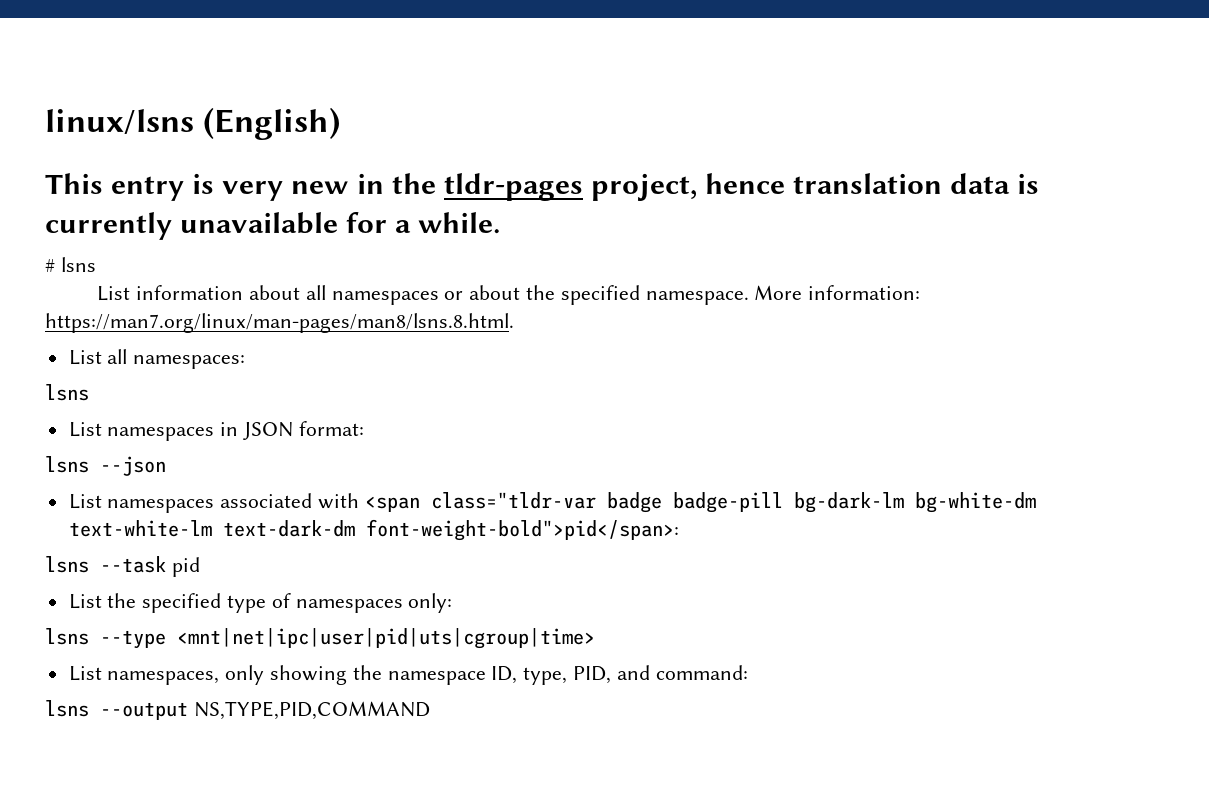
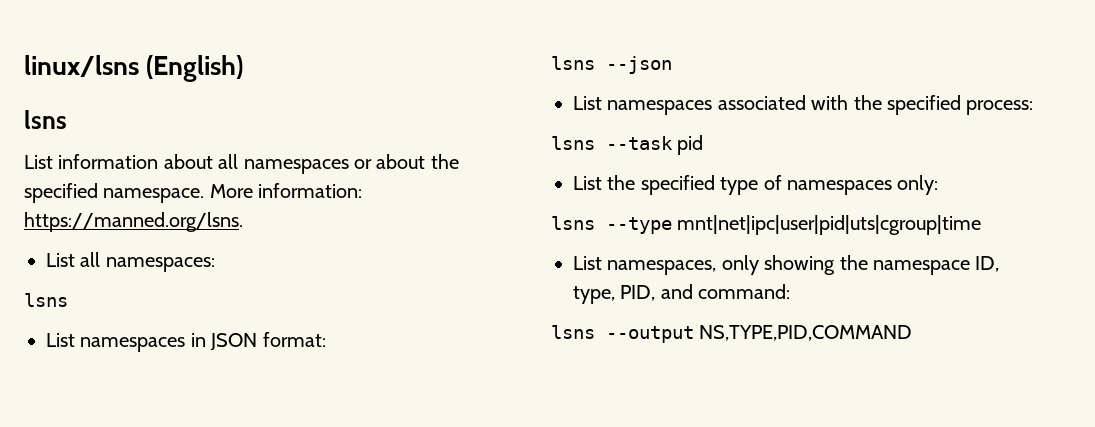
[45,173,1040,201] [45,212,501,240] [45,259,55,272] This entry is very new in the tldr-pages project, hence translation data is currently unavailable for a while. // # -> (244, 68) none
[45,313,514,333] https://man7.org/linux/man-pages/man8/lsns.8.html. -> [24,212,243,232] https://manned.org/lsns.
[364,492,1036,513] [68,519,679,541] <span class="tldr-var badge badge-pill bg-dark-lm bg-white-dm text-white-lm text-dark-dm font-weight-bold">pid</span>: -> [853,95,1034,115] the specified process:
[177,628,595,649] <mnt|net|ipc|user|pid|uts|cgroup|time> -> [677,215,982,235] mnt|net|ipc|user|pid|uts|cgroup|time

